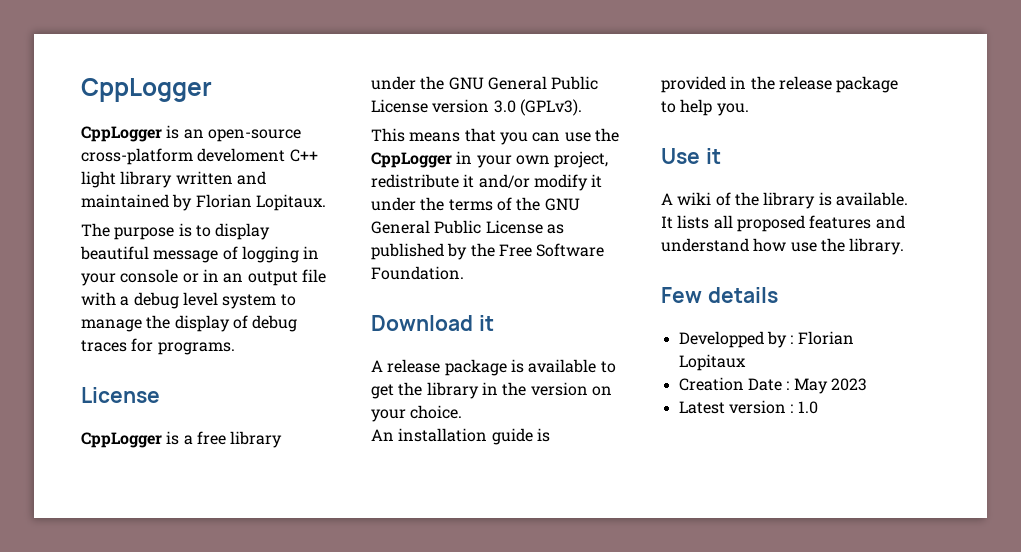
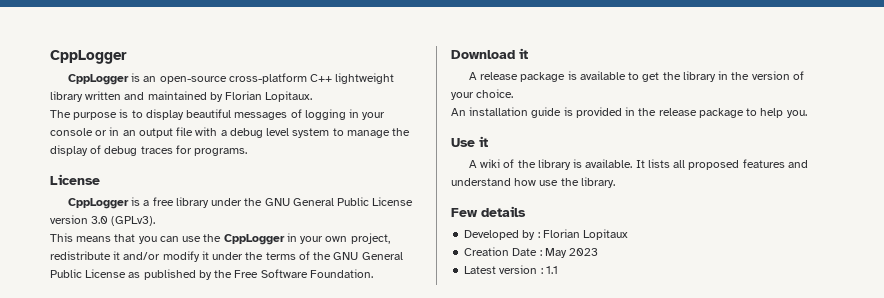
[197,148,318,162] [81,171,116,188] develoment C++ light -> [310,73,395,84] C++ lightweight
[153,250,219,263] message -> [234,112,288,120] messages
[591,386,612,396] on -> [792,71,804,80] of
[678,331,764,348] Developped -> [464,230,520,240] Developed
[797,401,818,414] 1.0 -> [545,266,558,274] 1.1

